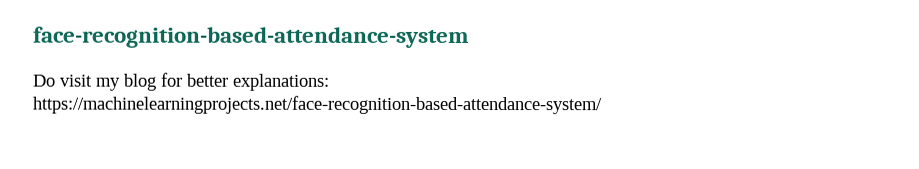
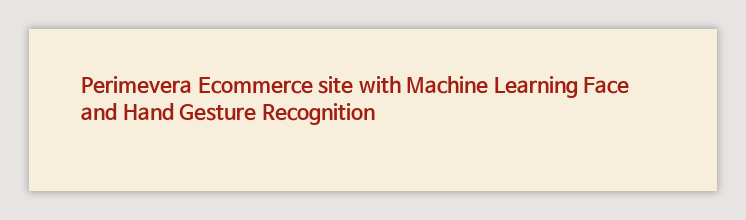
[33,26,470,49] [32,72,330,91] [32,95,602,115] face-recognition-based-attendance-system // Do visit my blog for better explanations: https://machinelearningprojects.net/face-recognition-based-attendance-system/ -> [81,76,630,98] [81,103,375,125] Perimevera Ecommerce site with Machine Learning Face and Hand Gesture Recognition

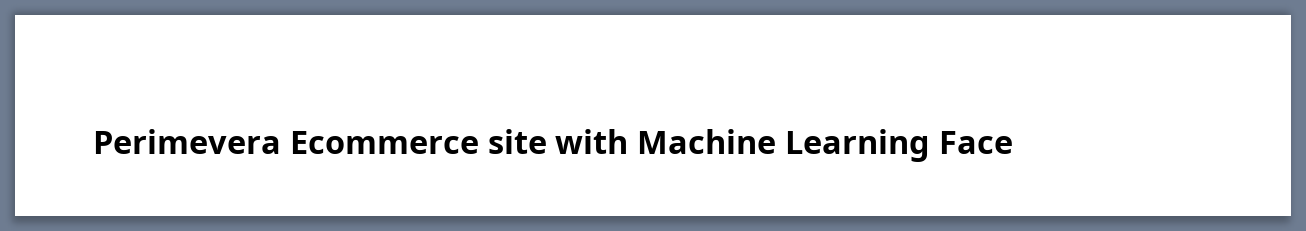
[81,103,375,125] and Hand Gesture Recognition -> (1013, 142) none

